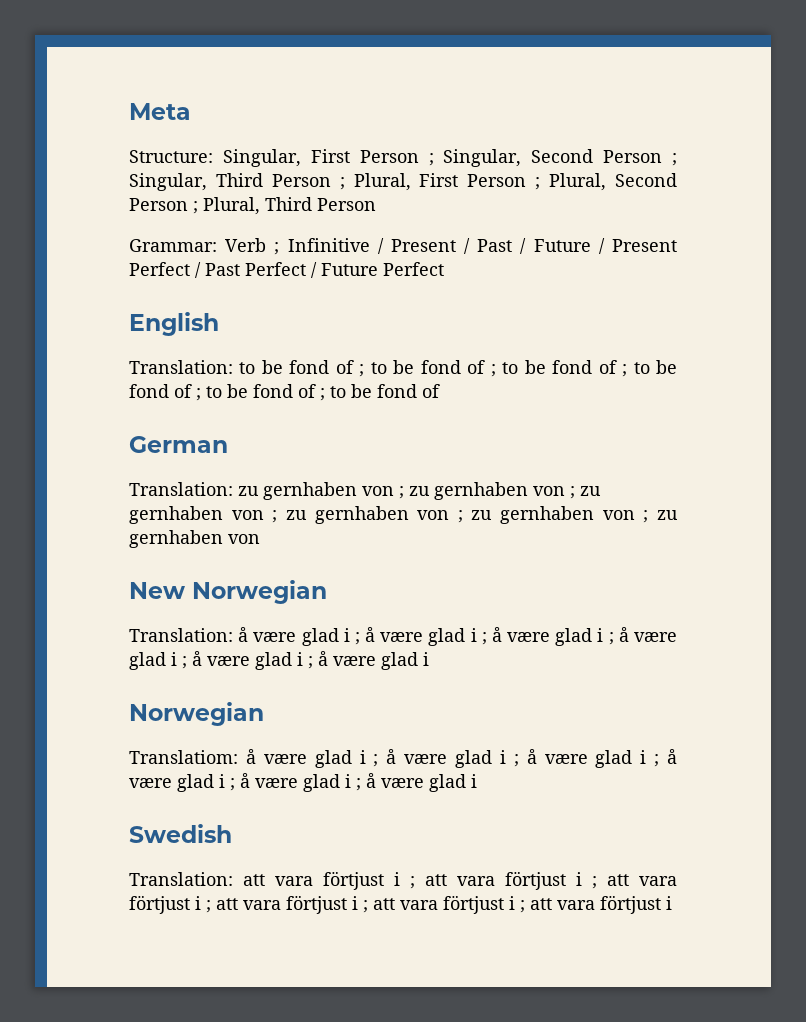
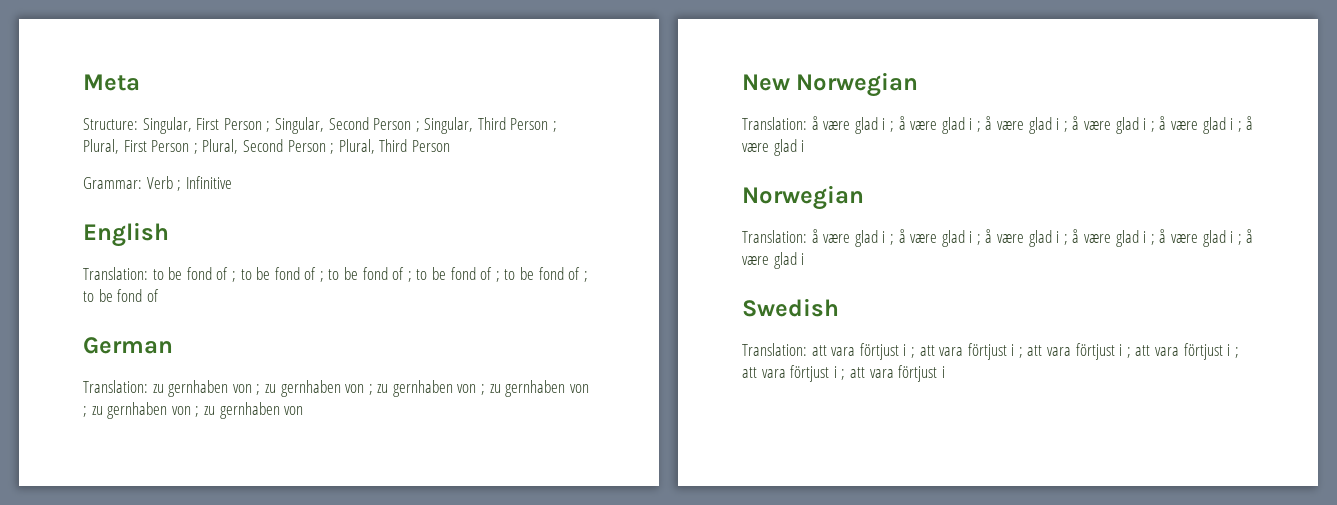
[377,238,677,254] [129,262,444,278] / Present / Past / Future / Present Perfect / Past Perfect / Future Perfect -> (232, 182) none
[129,750,238,764] Translatiom: -> [742,230,807,243] Translation:

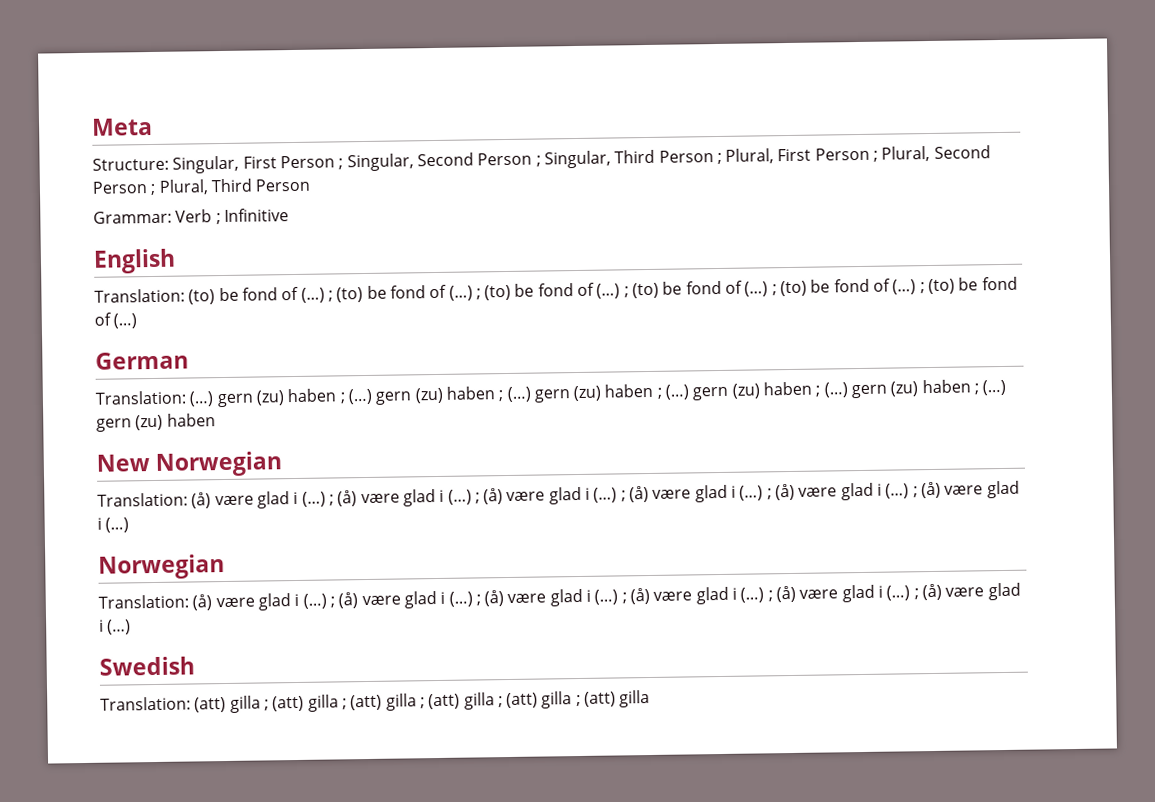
[152,267,588,282] [83,289,159,302] to be fond of ; to be fond of ; to be fond of ; to be fond of ; to be fond of ; to be fond of -> [188,276,1018,305] [94,312,138,329] (to) be fond of (…) ; (to) be fond of (…) ; (to) be fond of (…) ; (to) be fond of (…) ; (to) be fond of (…) ; (to) be fond of (…)
[152,380,589,397] [83,402,304,419] zu gernhaben von ; zu gernhaben von ; zu gernhaben von ; zu gernhaben von ; zu gernhaben von ; zu gernhaben von -> [189,379,1007,408] [96,413,216,432] (…) gern (zu) haben ; (…) gern (zu) haben ; (…) gern (zu) haben ; (…) gern (zu) haben ; (…) gern (zu) haben ; (…) gern (zu) haben
[811,116,1254,134] [742,139,805,156] [742,185,864,210] [742,229,1254,247] [742,252,805,269] å være glad i ; å være glad i ; å være glad i ; å være glad i ; å være glad i ; å være glad i // Norwegian // Translation: å være glad i ; å være glad i ; å være glad i ; å være glad i ; å være glad i ; å være glad i -> [191,480,1020,509] [97,517,130,533] [98,554,225,580] [98,582,1021,611] [99,619,132,635] (å) være glad i (…) ; (å) være glad i (…) ; (å) være glad i (…) ; (å) være glad i (…) ; (å) være glad i (…) ; (å) være glad i (…) // Norwegian // Translation: (å) være glad i (…) ; (å) være glad i (…) ; (å) være glad i (…) ; (å) være glad i (…) ; (å) være glad i (…) ; (å) være glad i (…)
[811,343,1239,360] [742,365,945,382] att vara förtjust i ; att vara förtjust i ; att vara förtjust i ; att vara förtjust i ; att vara förtjust i ; att vara förtjust i -> [194,690,651,713] (att) gilla ; (att) gilla ; (att) gilla ; (att) gilla ; (att) gilla ; (att) gilla

